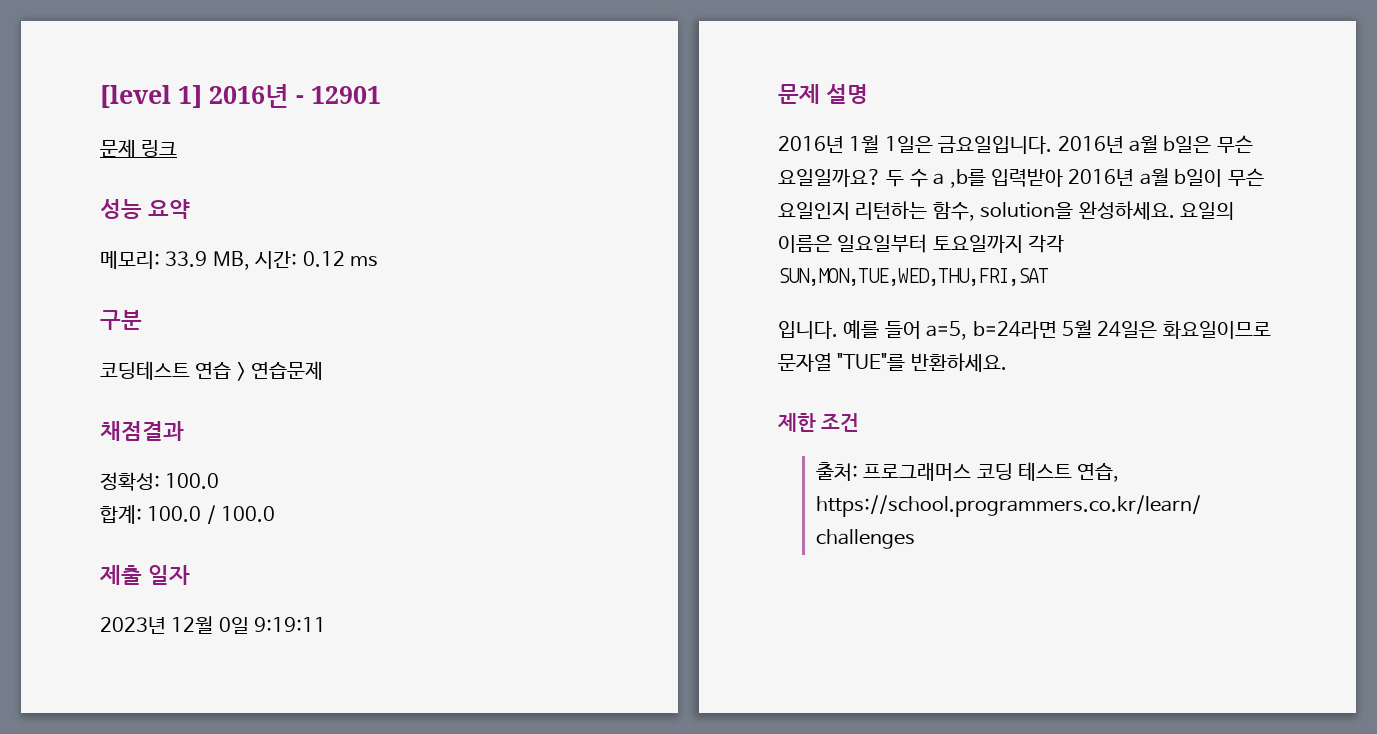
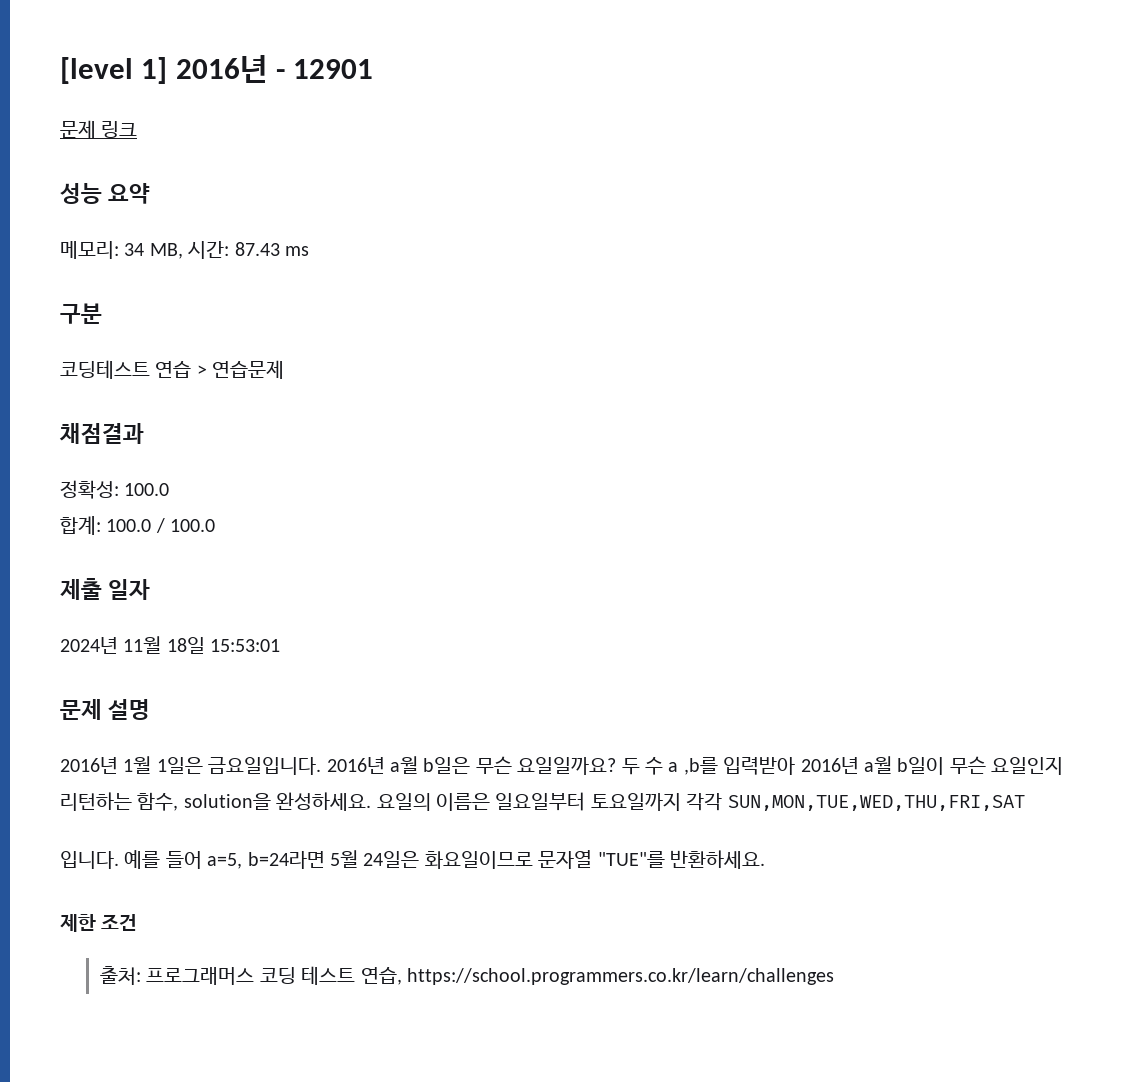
[165,251,208,267] 33.9 -> [124,243,145,256] 34
[302,251,345,267] 0.12 -> [234,242,280,256] 87.43
[100,616,327,634] 2023년 12월 0일 9:19:11 -> [60,636,281,654] 2024년 11월 18일 15:53:01

